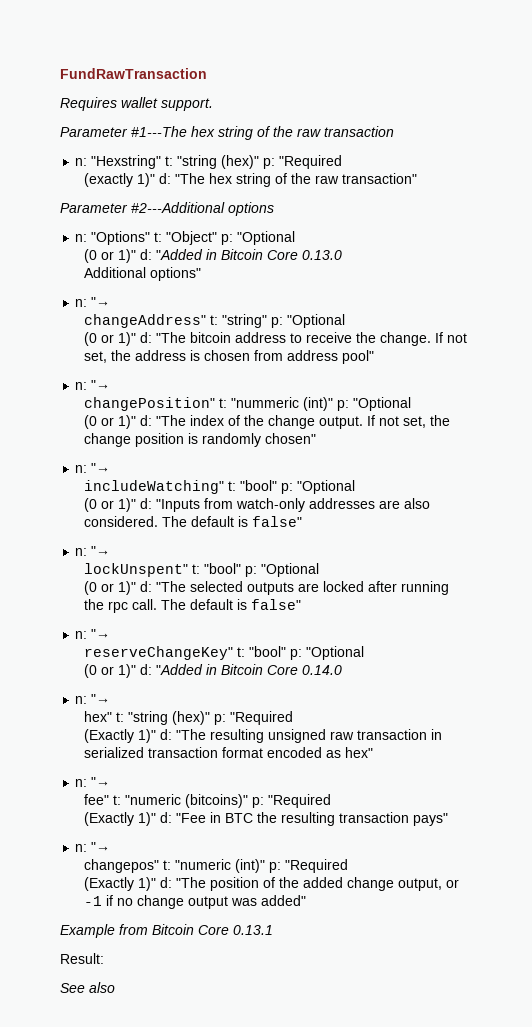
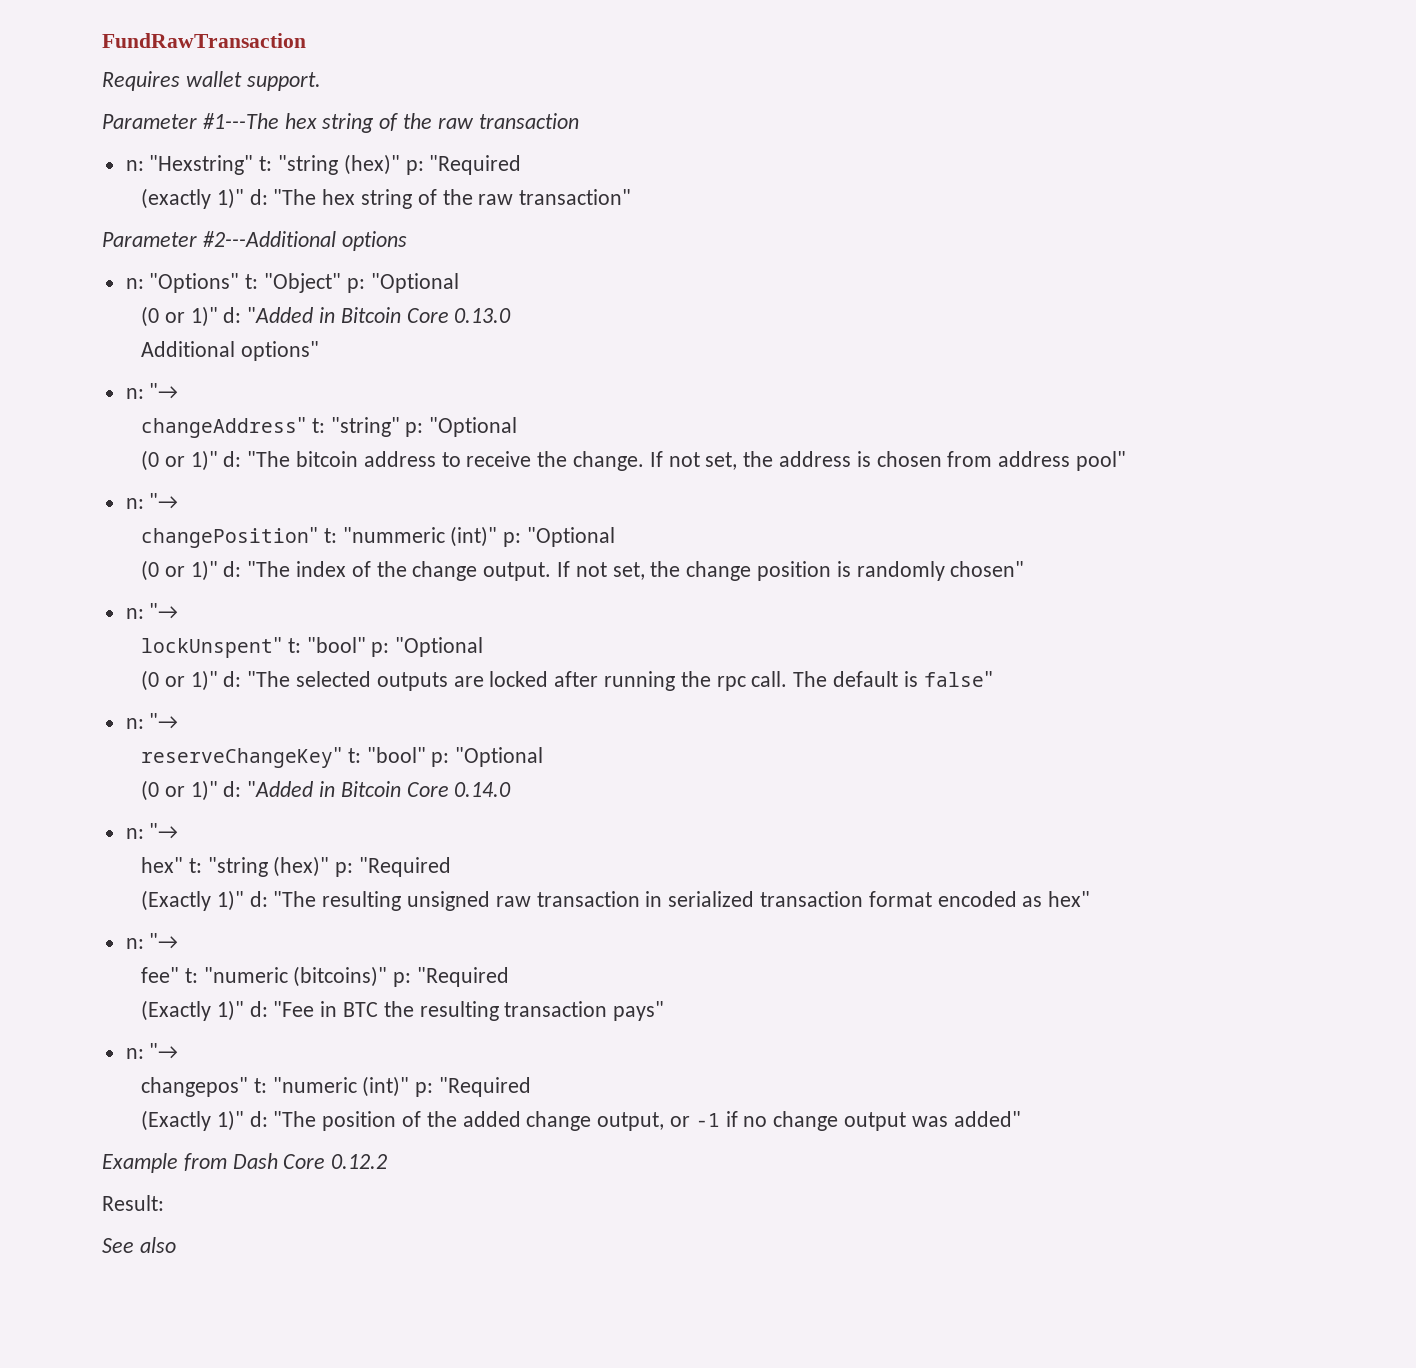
[84,480,356,494] [84,498,431,512] [84,516,303,527] [75,546,111,556] // includeWatching" t: "bool" p: "Optional // (0 or 1)" d: "Inputs from watch-only addresses are also considered. The default is false" // n: "→ -> (179, 611) none
[152,924,273,935] Bitcoin Core 0.13.1 -> [232,1153,388,1169] Dash Core 0.12.2

